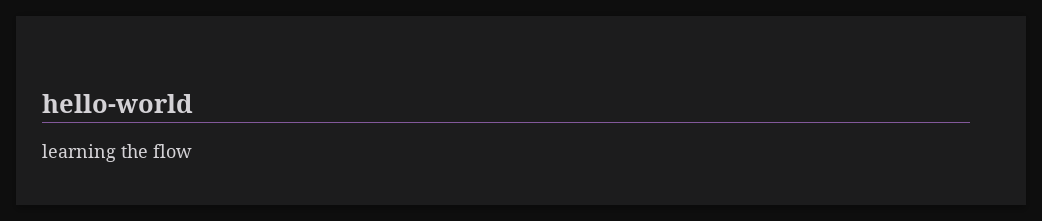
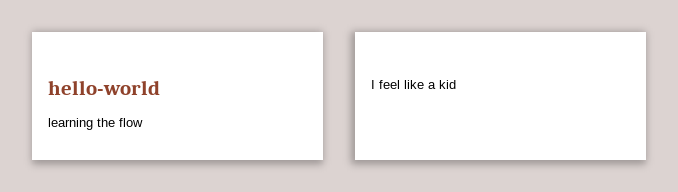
(192, 151) none -> [371,80,456,89] // I feel like a kid

